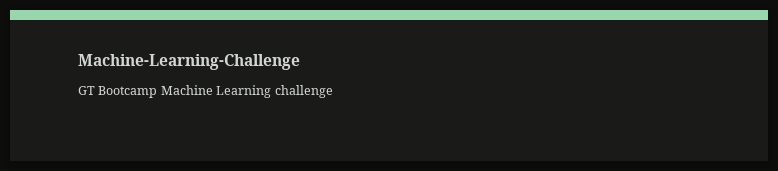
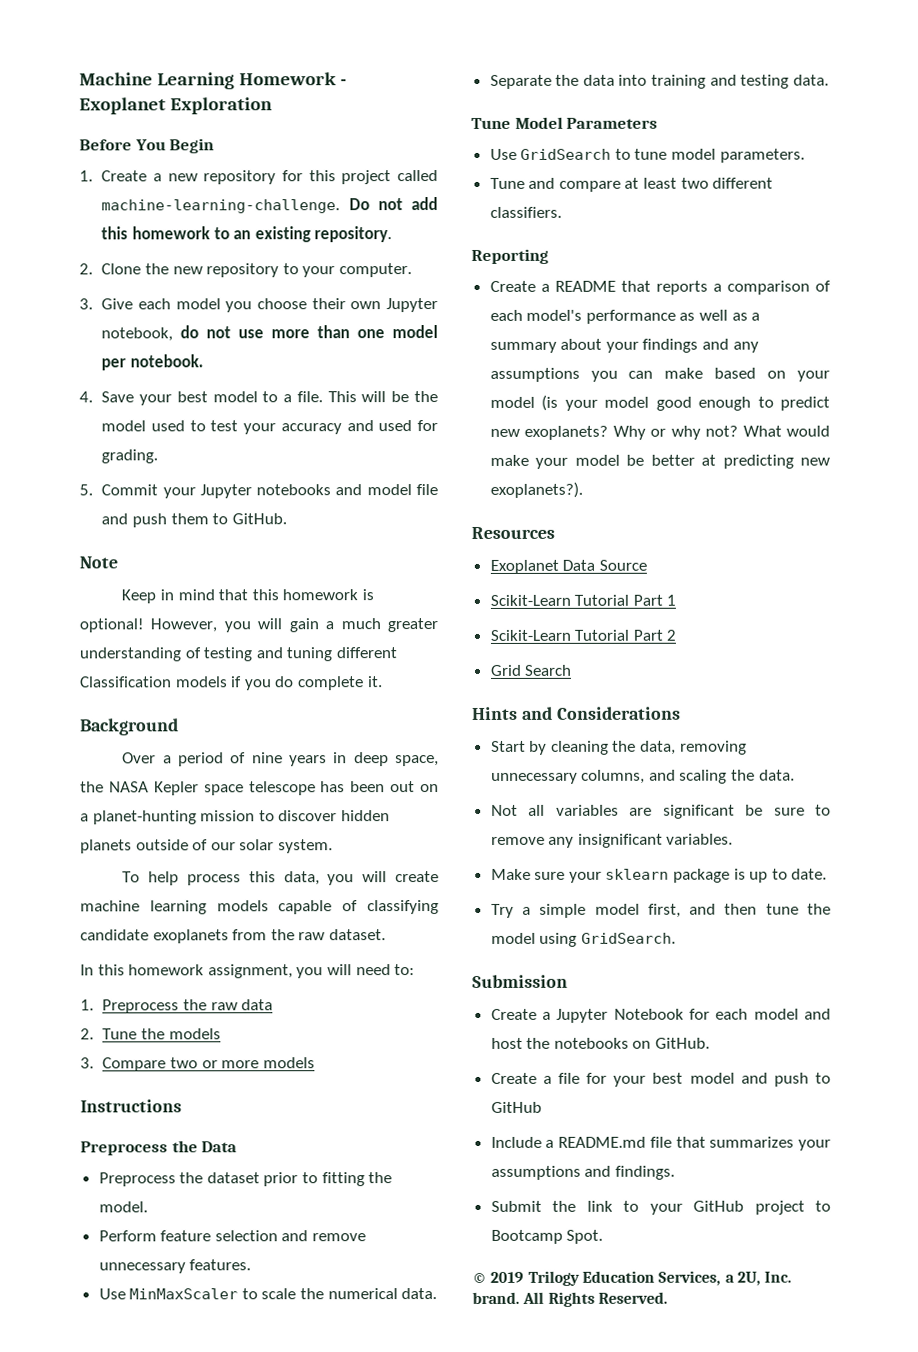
[78,54,300,70] [78,85,333,98] Machine-Learning-Challenge // GT Bootcamp Machine Learning challenge -> [79,72,348,90] [79,97,274,115] [79,138,215,154] [79,170,438,185] [101,197,439,214] [101,226,393,243] [79,263,412,278] [79,298,438,313] [101,325,438,342] [101,354,204,371] [79,391,438,406] [101,420,438,435] [101,449,159,464] [79,484,438,499] [101,513,287,528] [79,556,118,569] [121,589,374,604] [79,618,438,633] [79,647,397,662] [80,676,383,691] [80,718,179,736] [122,752,439,767] [80,781,439,796] [80,810,390,825] [80,839,333,854] [122,871,439,886] [80,900,439,915] [80,929,386,944] [80,964,416,979] [80,999,274,1014] [80,1028,221,1040] [80,1057,315,1072] [80,1099,182,1113] [80,1140,238,1156] [98,1172,393,1187] [98,1201,148,1213] [98,1230,367,1242] [98,1259,252,1274] [98,1288,438,1300] [489,74,829,89] [471,116,659,129] [489,148,805,163] [489,177,774,192] [489,206,562,218] [471,248,549,264] [489,280,831,295] [489,309,761,324] [489,338,759,353] [489,367,830,382] [489,394,830,411] [489,425,830,440] [489,454,830,469] [489,481,583,498] [471,526,555,539] [489,559,647,574] [489,594,677,606] [489,629,677,641] [489,664,572,676] [472,706,681,720] [490,740,747,755] [490,769,795,784] [490,804,831,819] [490,833,734,848] [490,868,828,883] [490,903,831,918] [490,932,676,947] [472,974,568,988] [490,1008,831,1023] [490,1037,711,1049] [490,1072,831,1087] [490,1101,542,1113] [490,1136,831,1151] [490,1165,675,1180] [490,1200,831,1215] [490,1229,604,1244] [472,1270,793,1286] [472,1291,668,1307] Machine Learning Homework - Exoplanet Exploration // Before You Begin // 1. Create a new repository for this project called machine-learning-challenge. Do not add this homework to an existing repository. // 2. Clone the new repository to your computer. // 3. Give each model you choose their own Jupyter notebook, do not use more than one model per notebook. // 4. Save your best model to a file. This will be the model used to test your accuracy and used for grading. // 5. Commit your Jupyter notebooks and model file and push them to GitHub. // Note // Keep in mind that this homework is optional! However, you will gain a much greater understanding of testing and tuning different Classification models if you do complete it. // Background // Over a period of nine years in deep space, the NASA Kepler space telescope has been out on a planet-hunting mission to discover hidden planets outside of our solar system. // To help process this data, you will create machine learning models capable of classifying candidate exoplanets from the raw dataset. // In this homework assignment, you will need to: // 1. Preprocess the raw data // 2. Tune the models // 3. Compare two or more models // Instructions // Preprocess the Data // Preprocess the dataset prior to fitting the model. // Perform feature selection and remove unnecessary features. // Use MinMaxScaler to scale the numerical data. // Separate the data into training and testing data. // Tune Model Parameters // Use GridSearch to tune model parameters. // Tune and compare at least two different classifiers. // Reporting // Create a README that reports a comparison of each model's performance as well as a summary about your findings and any assumptions you can make based on your model (is your model good enough to predict new exoplanets? Why or why not? What would make your model be better at predicting new exoplanets?). // Resources // Exoplanet Data Source // Scikit-Learn Tutorial Part 1 // Scikit-Learn Tutorial Part 2 // Grid Search // Hints and Considerations // Start by cleaning the data, removing unnecessary columns, and scaling the data. // Not all variables are significant be sure to remove any insignificant variables. // Make sure your sklearn package is up to date. // Try a simple model first, and then tune the model using GridSearch. // Submission // Create a Jupyter Notebook for each model and host the notebooks on GitHub. // Create a file for your best model and push to GitHub // Include a README.md file that summarizes your assumptions and findings. // Submit the link to your GitHub project to Bootcamp Spot. // © 2019 Trilogy Education Services, a 2U, Inc. brand. All Rights Reserved.

